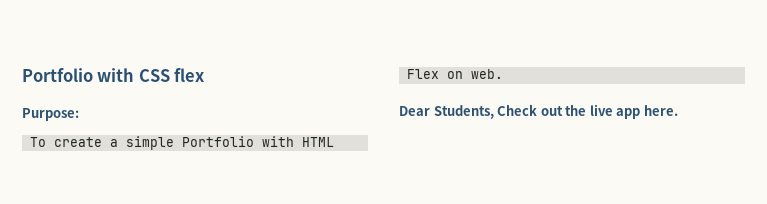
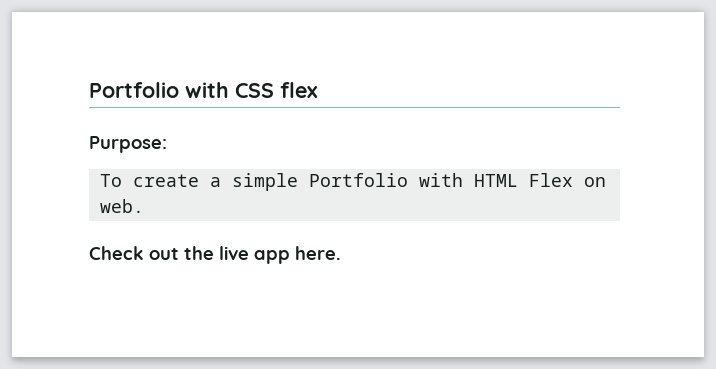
[399,105,494,119] Dear Students, -> (145, 206) none

